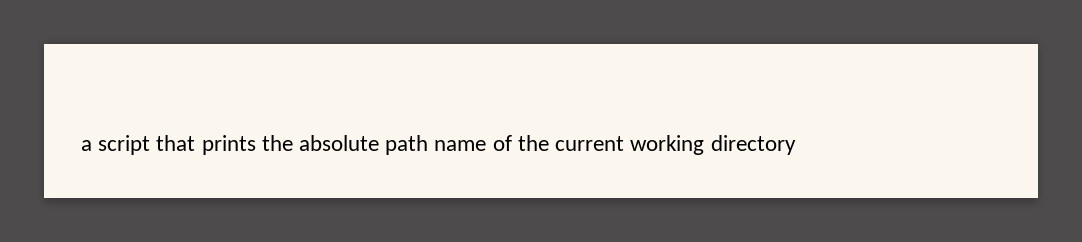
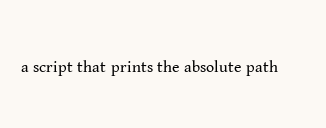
[434,135,796,155] name of the current working directory -> (279, 68) none

